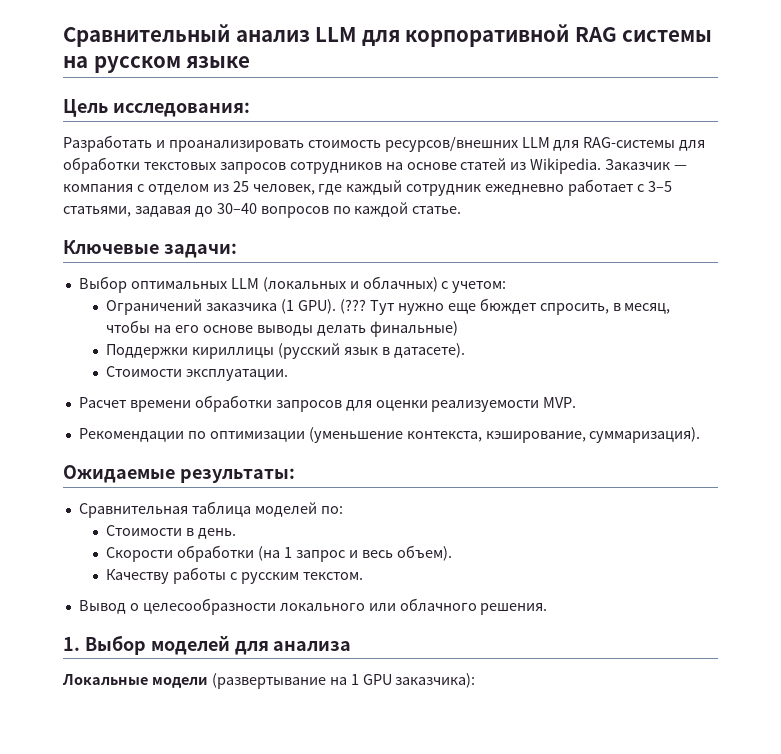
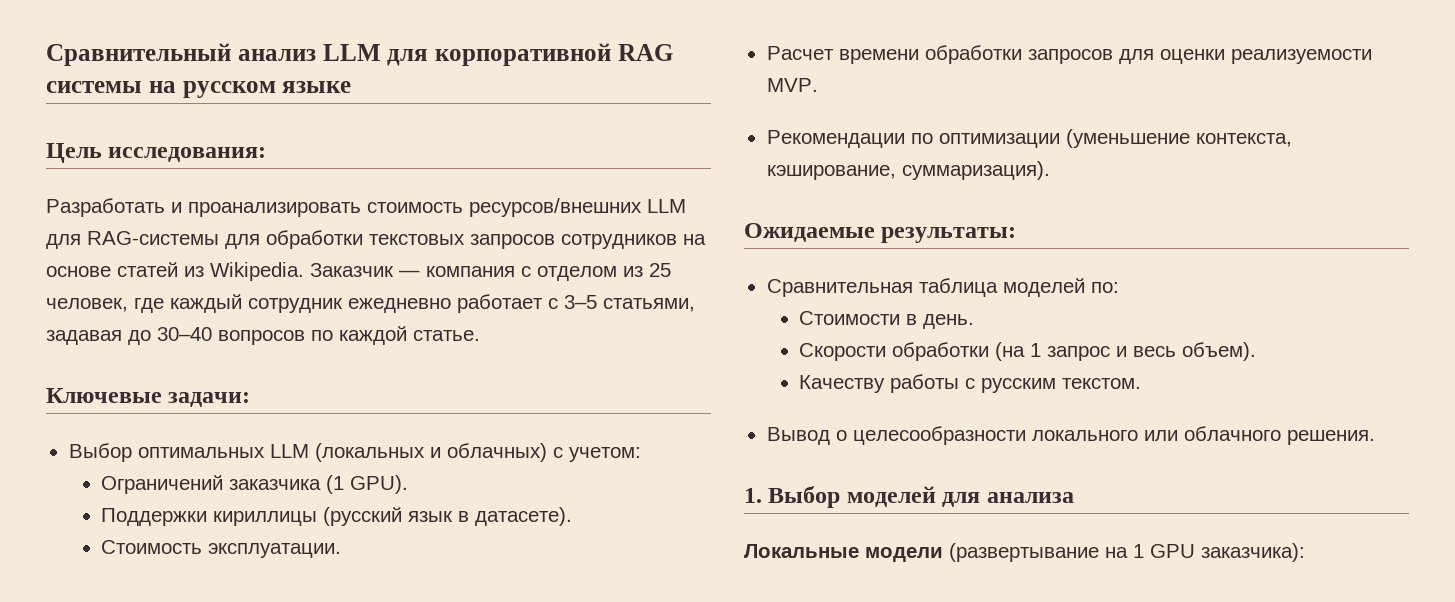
[340,298,671,315] [106,320,458,337] (??? Тут нужно еще бюждет спросить, в месяц, чтобы на его основе выводы делать финальные) -> (409, 484) none
[106,366,183,377] Стоимости -> [101,540,203,554] Стоимость

